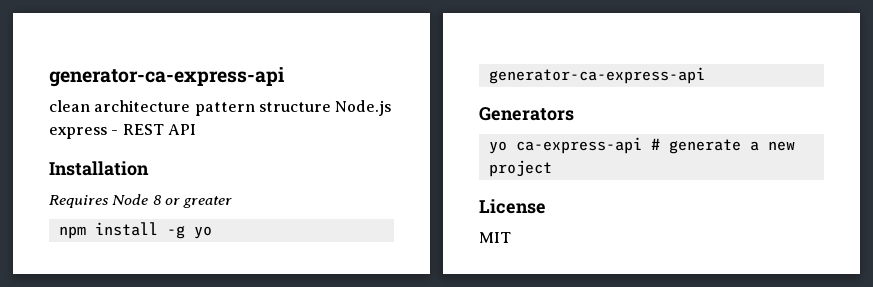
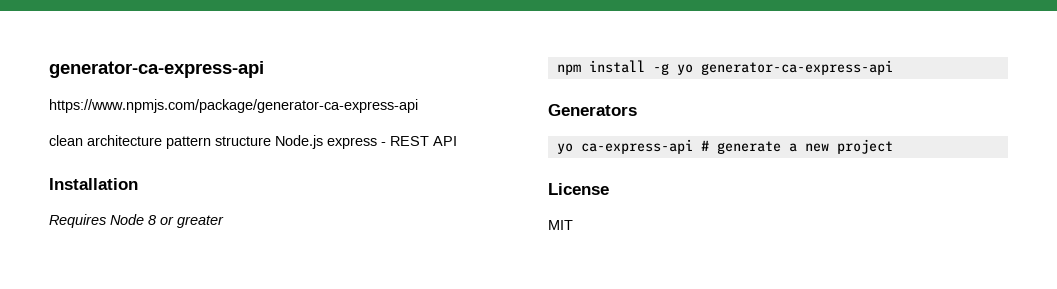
[49,67,284,87] generator-ca-express-api -> [49,61,264,78] [49,99,418,113] generator-ca-express-api // https://www.npmjs.com/package/generator-ca-express-api

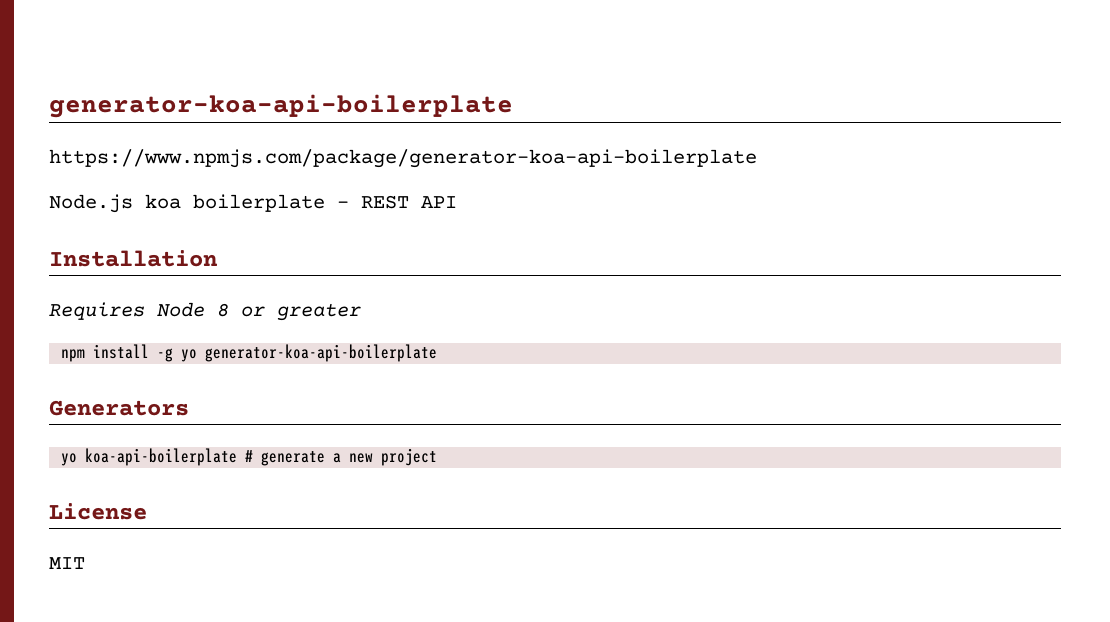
[49,61,264,78] [49,99,418,113] [49,135,377,149] generator-ca-express-api // https://www.npmjs.com/package/generator-ca-express-api // clean architecture pattern structure Node.js express -> [49,94,513,118] [49,149,757,168] [49,194,325,213] generator-koa-api-boilerplate // https://www.npmjs.com/package/generator-koa-api-boilerplate // Node.js koa boilerplate
[700,60,893,75] generator-ca-express-api -> [205,344,438,362] generator-koa-api-boilerplate
[580,139,693,154] ca-express-api -> [85,448,238,466] koa-api-boilerplate

